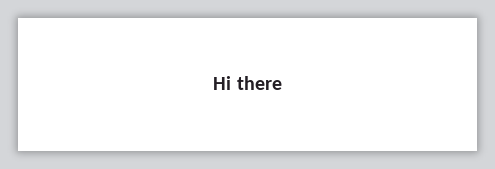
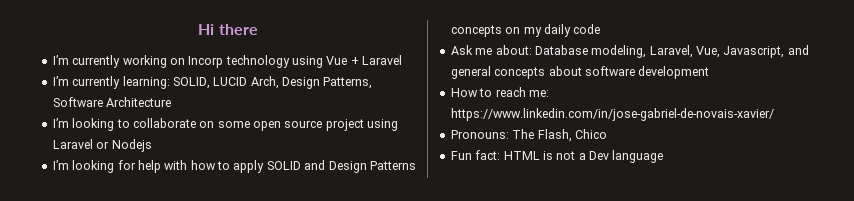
(282, 83) none -> [52,55,403,68] [52,76,373,89] [52,97,172,107] [52,118,399,131] [52,139,152,152] [52,160,416,173] [450,24,601,37] [450,45,809,58] [450,66,710,79] [450,87,549,97] [450,108,774,121] [450,129,607,142] [450,150,664,163] // I’m currently working on Incorp technology using Vue + Laravel // I’m currently learning: SOLID, LUCID Arch, Design Patterns, Software Architecture // I’m looking to collaborate on some open source project using Laravel or Nodejs // I’m looking for help with how to apply SOLID and Design Patterns concepts on my daily code // Ask me about: Database modeling, Laravel, Vue, Javascript, and general concepts about software development // How to reach me: https://www.linkedin.com/in/jose-gabriel-de-novais-xavier/ // Pronouns: The Flash, Chico // Fun fact: HTML is not a Dev language

